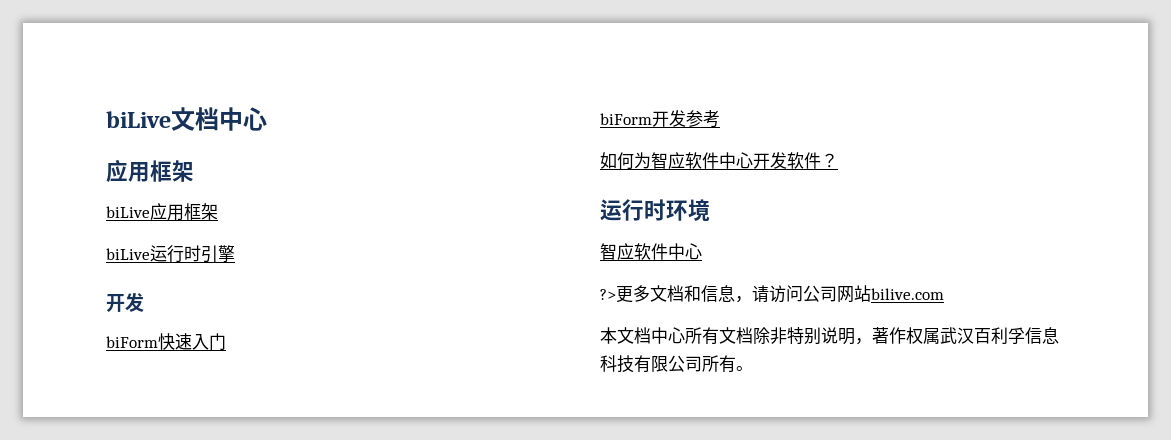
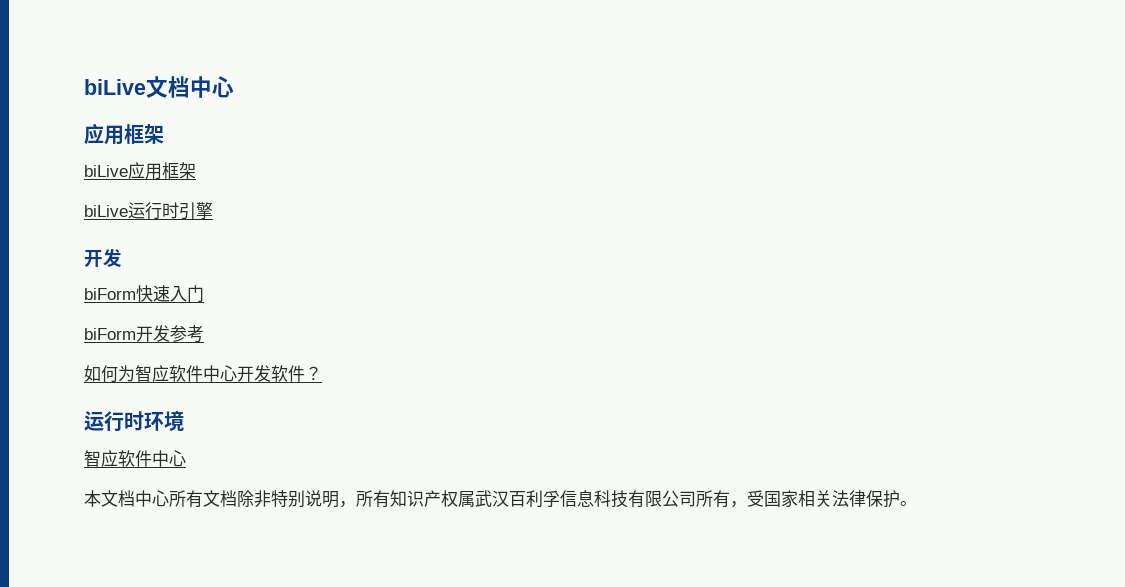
[600,285,944,303] // ?>更多文档和信息，请访问公司网站bilive.com -> (186, 458) none
[872,327,906,344] 著作 -> [356,490,441,508] 所有知识产
(736, 364) none -> [730,490,900,508] ，受国家相关法律保护

